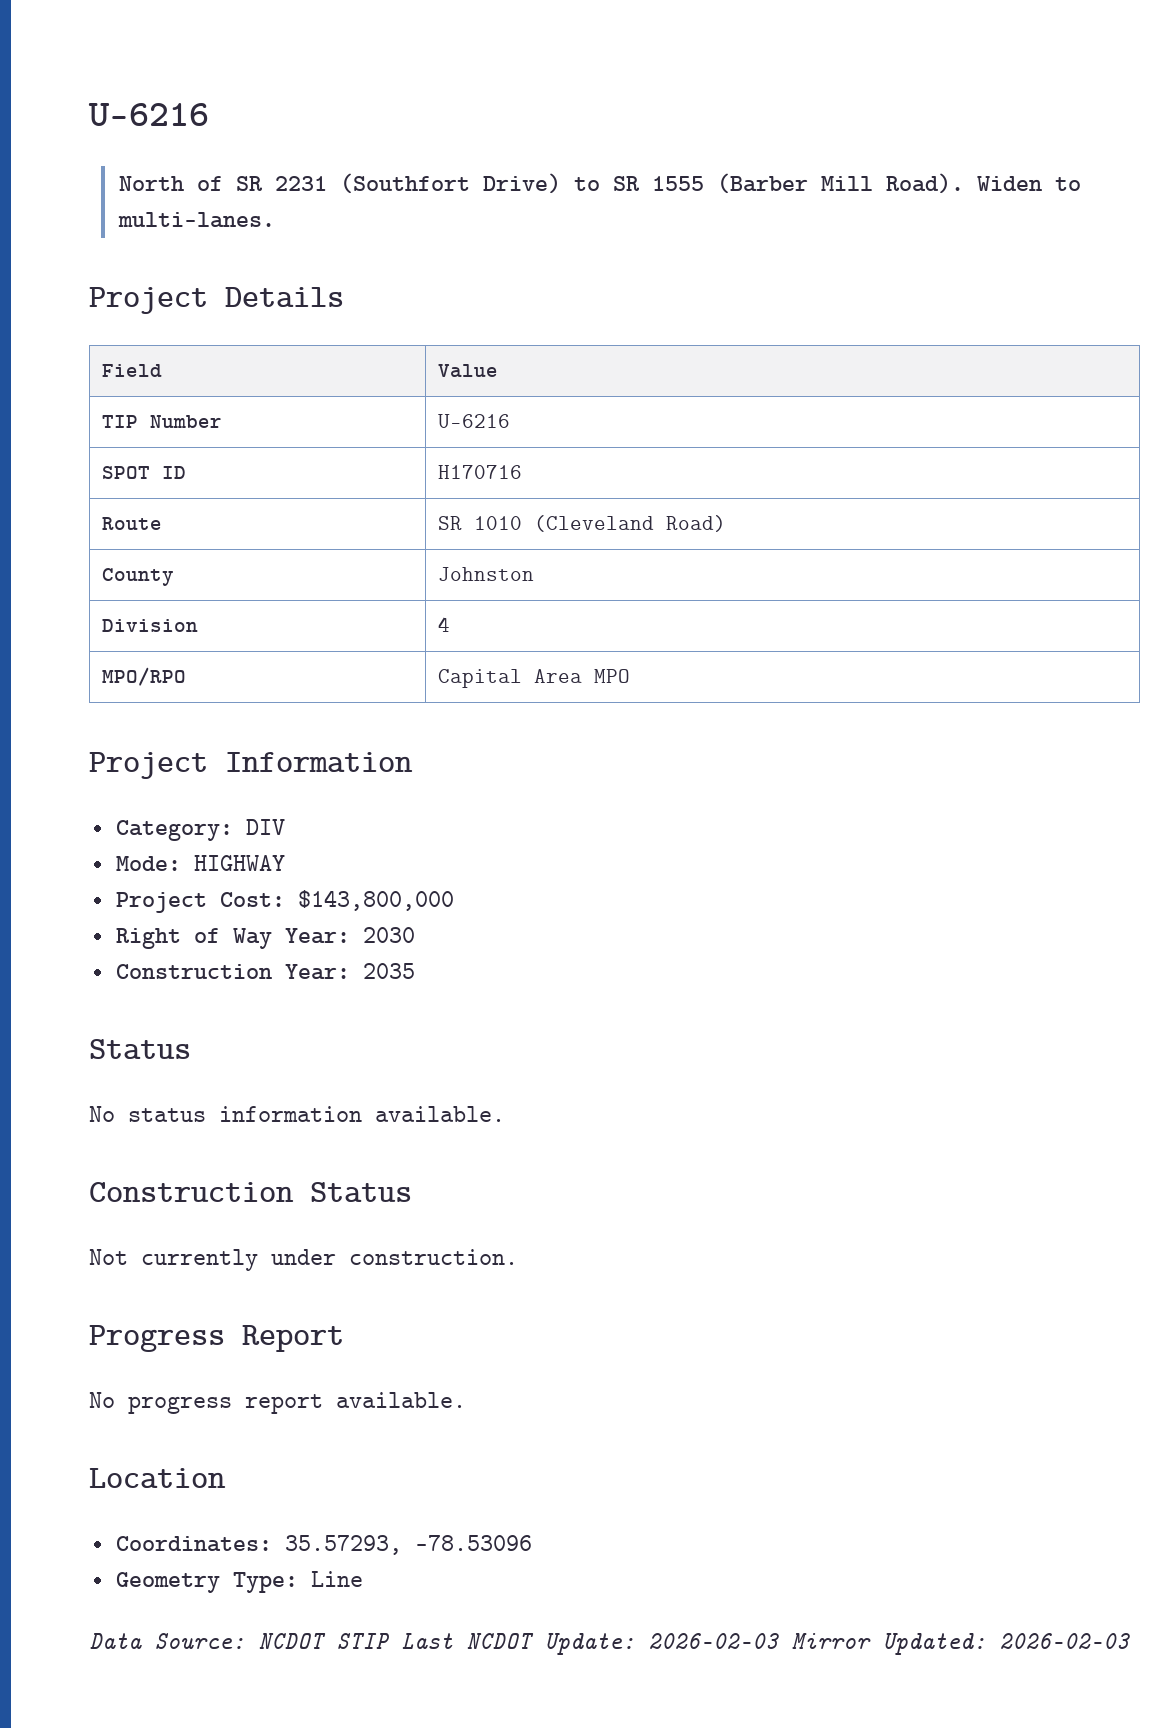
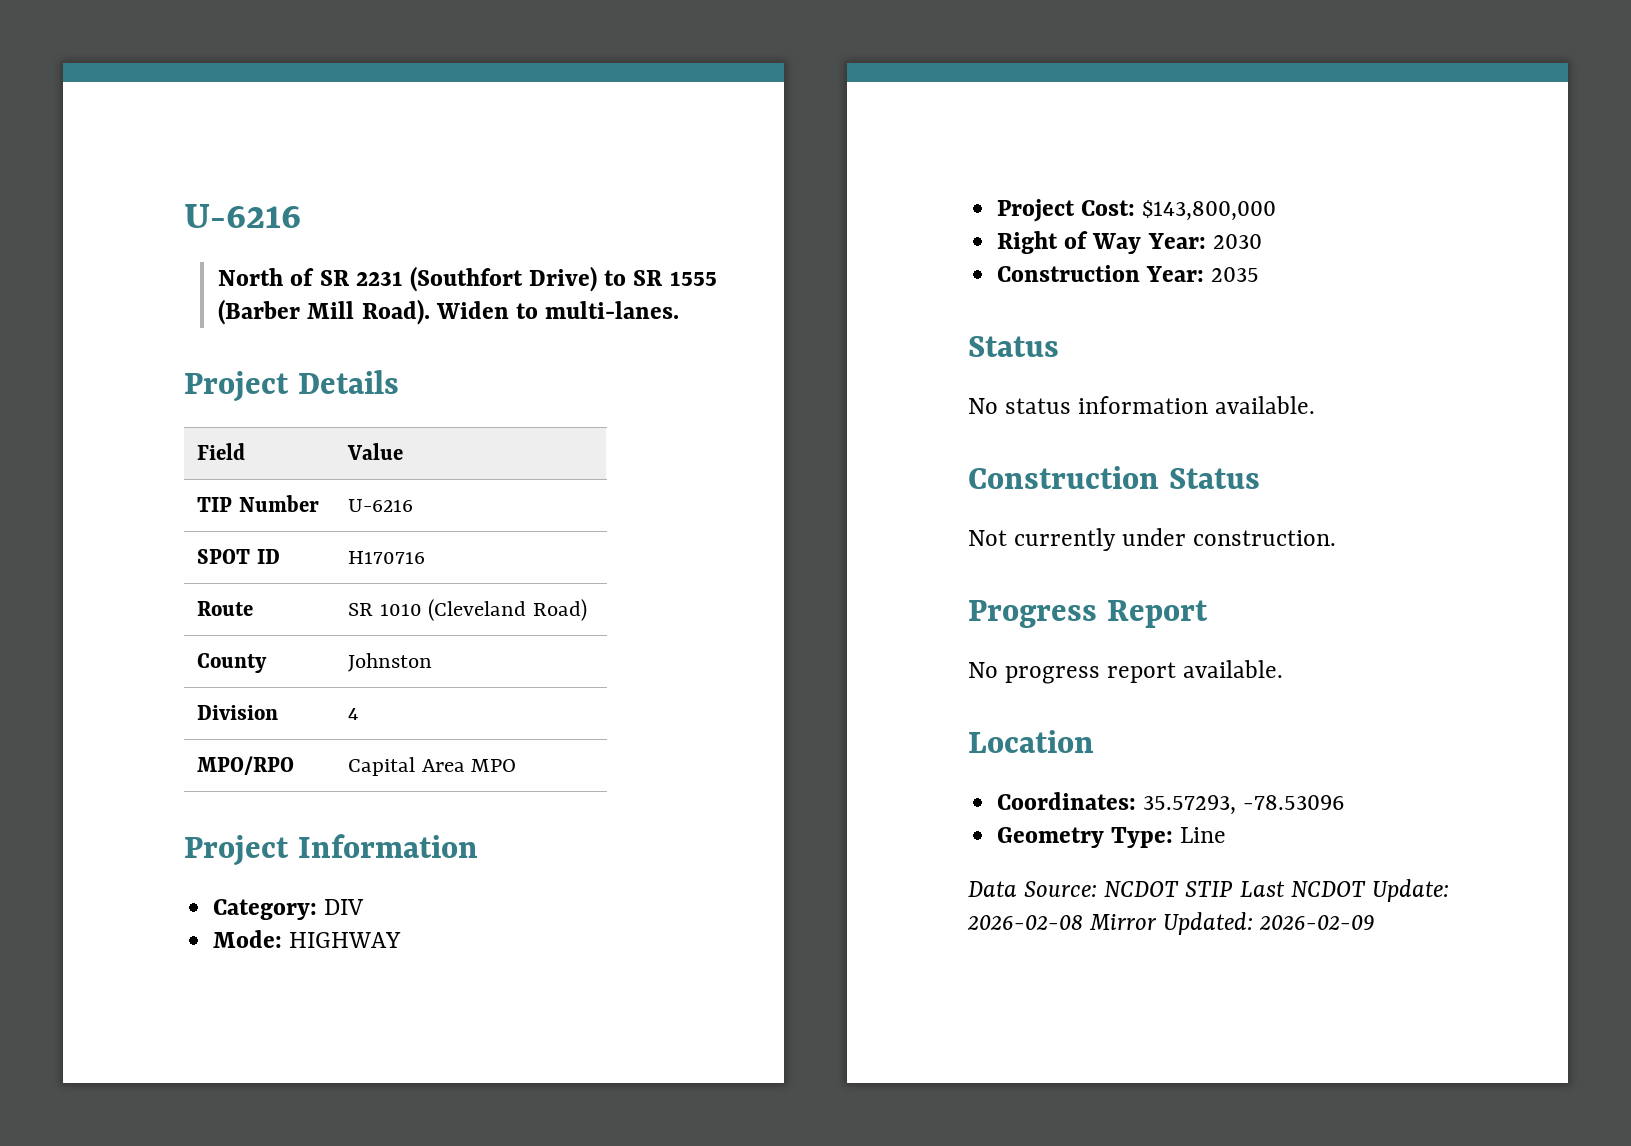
[648,1633,779,1649] 2026-02-03 -> [967,915,1083,930] 2026-02-08
[999,1633,1130,1649] 2026-02-03 -> [1259,915,1375,930] 2026-02-09

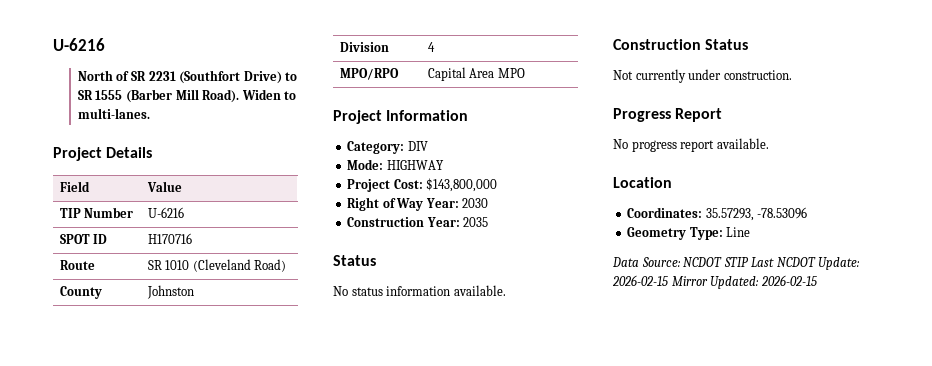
[967,915,1083,930] 2026-02-08 -> [612,275,668,286] 2026-02-15
[1259,915,1375,930] 2026-02-09 -> [760,275,817,286] 2026-02-15

